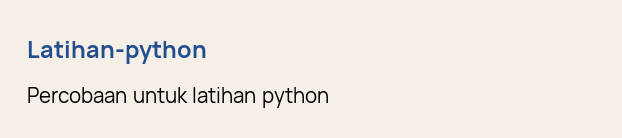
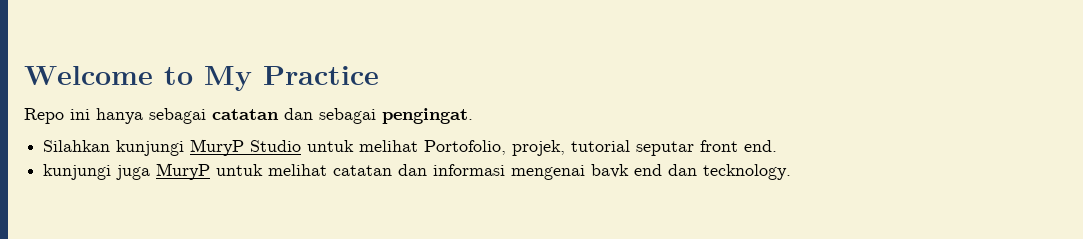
[27,41,207,64] [27,87,329,108] Latihan-python // Percobaan untuk latihan python -> [24,66,379,91] [24,108,473,124] [43,139,778,156] [43,163,792,180] Welcome to My Practice // Repo ini hanya sebagai catatan dan sebagai pengingat. // Silahkan kunjungi MuryP Studio untuk melihat Portofolio, projek, tutorial seputar front end. // kunjungi juga MuryP untuk melihat catatan dan informasi mengenai bavk end dan tecknology.

